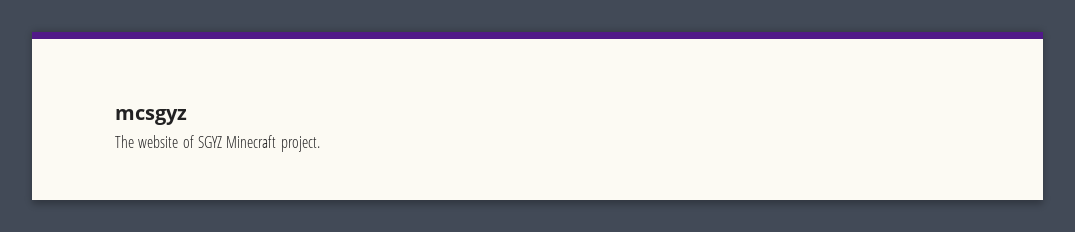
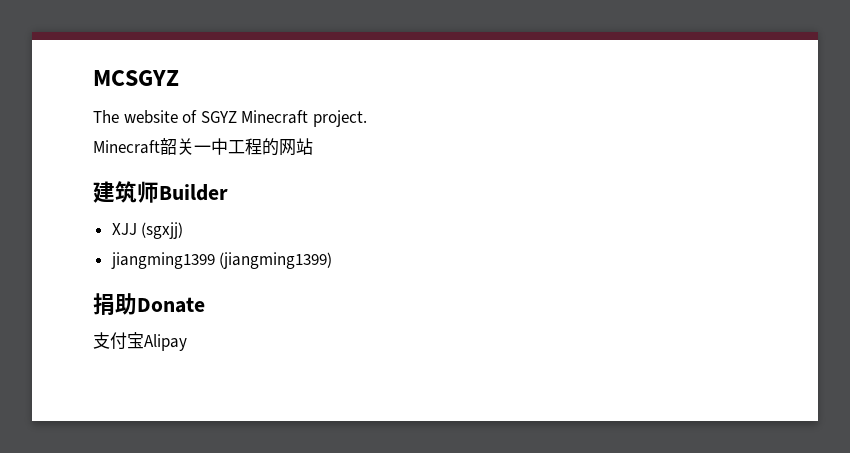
[115,109,187,125] mcsgyz -> [93,70,179,86] MCSGYZ
(320, 144) none -> [93,138,313,156] [93,181,228,203] [111,222,184,239] [110,252,333,269] [93,293,205,315] [93,332,187,351] // Minecraft韶关一中工程的网站 // 建筑师Builder // XJJ (sgxjj) // jiangming1399 (jiangming1399) // 捐助Donate // 支付宝Alipay

